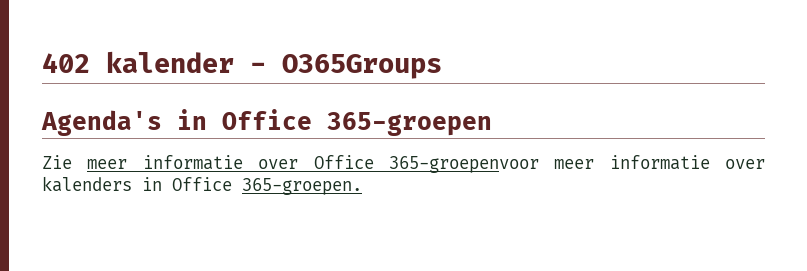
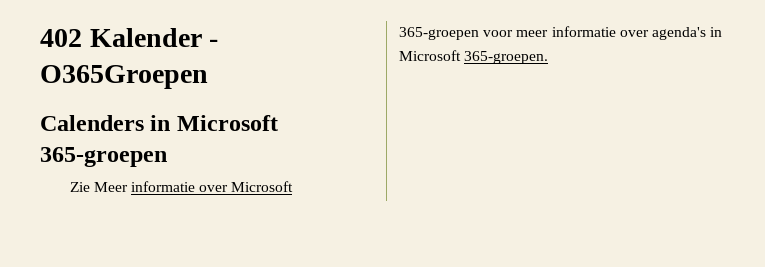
[106,51,442,79] [41,109,492,136] [42,155,765,173] [42,176,232,192] kalender - O365Groups // Agenda's in Office 365-groepen // Zie meer informatie over Office 365-groepenvoor meer informatie over kalenders in Office -> [89,28,219,47] [40,65,208,89] [40,115,278,131] [40,147,167,167] [69,181,294,192] [399,26,723,40] [399,50,461,61] Kalender - O365Groepen // Calenders in Microsoft 365-groepen // Zie Meer informatie over Microsoft 365-groepen voor meer informatie over agenda's in Microsoft

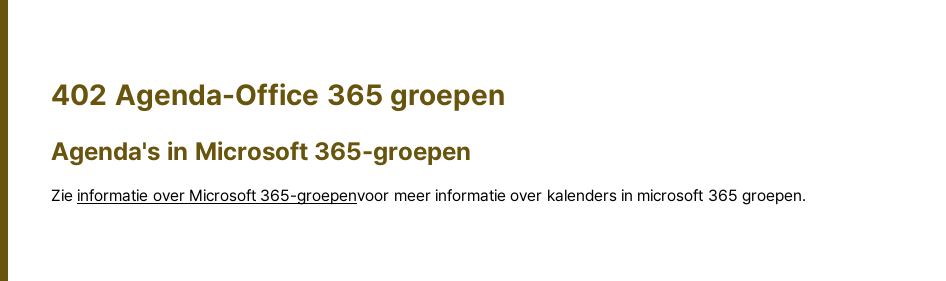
[89,28,219,47] [40,65,208,89] [40,115,144,131] Kalender - O365Groepen // Calenders -> [114,83,506,112] [51,142,160,166] Agenda-Office 365 groepen // Agenda's
[93,182,128,192] Meer -> (73, 195) none
[399,27,514,40] 365-groepen voor -> [260,189,390,205] 365-groepenvoor
[651,27,723,40] [399,50,549,64] agenda's in Microsoft 365-groepen. -> [546,189,806,205] kalenders in microsoft 365 groepen.

